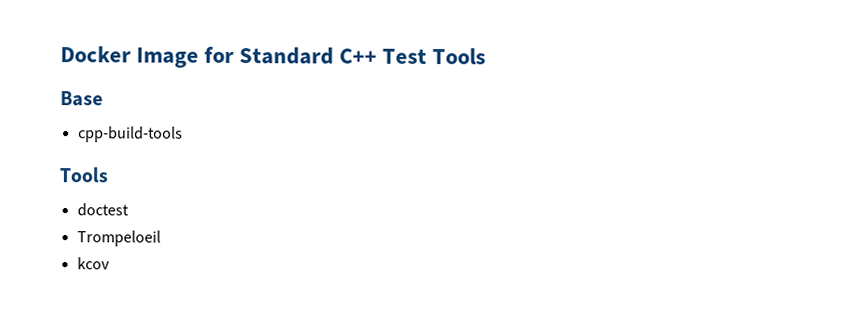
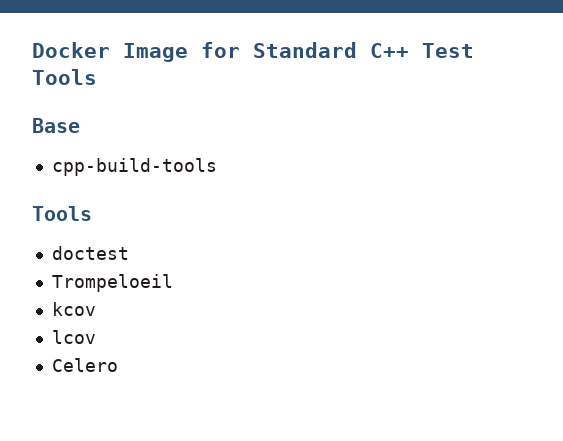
(110, 263) none -> [51,330,96,344] [51,358,118,372] // lcov // Celero

